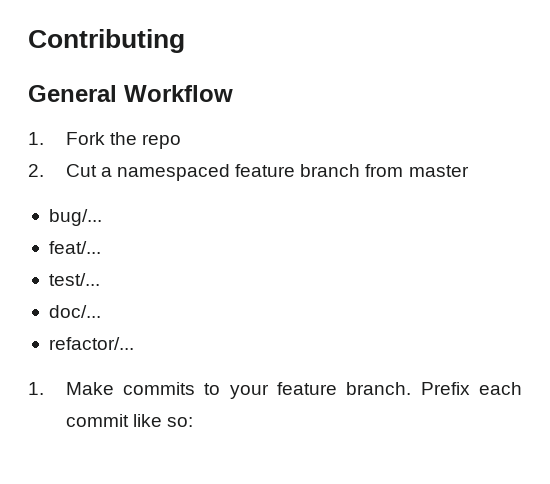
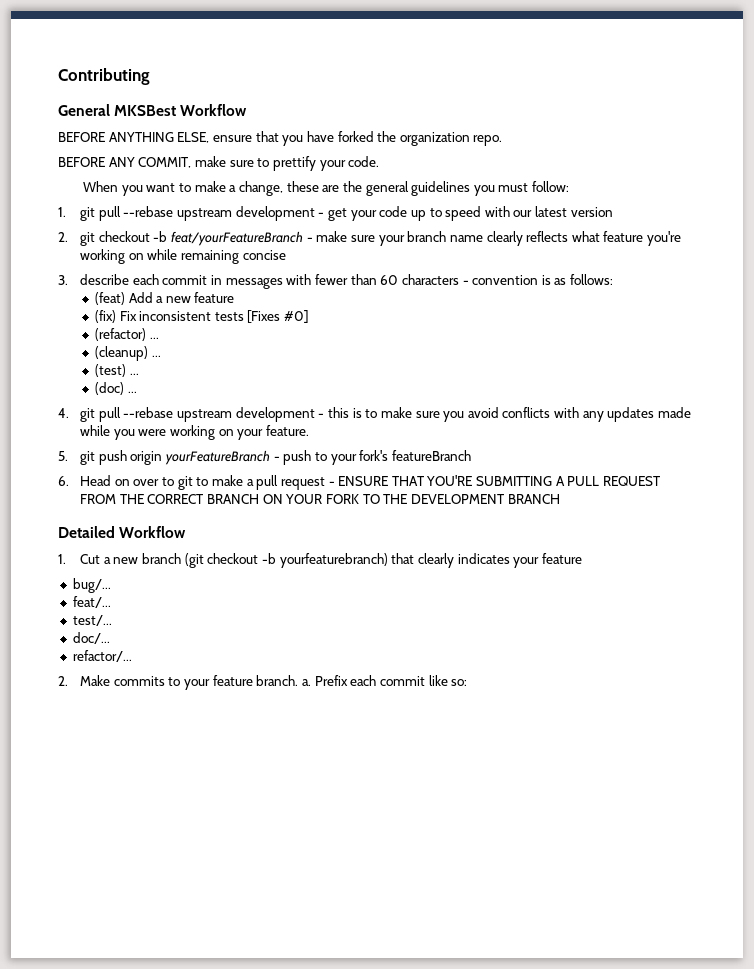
[124,85,233,102] [28,132,181,149] [28,164,469,181] Workflow // 1. Fork the repo // 2. Cut a namespaced feature branch from master -> [114,104,248,116] [58,131,503,146] [58,156,380,171] [83,181,570,196] [58,206,613,221] [58,231,682,246] [80,249,286,264] [58,274,614,289] [94,292,235,305] [94,310,310,323] [94,328,159,341] [94,346,161,361] [94,364,139,377] [94,382,137,395] [58,407,692,422] [80,425,309,440] [58,450,471,465] [58,475,661,490] [80,494,560,504] [58,526,187,538] [58,553,582,568] MKSBest Workflow // BEFORE ANYTHING ELSE, ensure that you have forked the organization repo. // BEFORE ANY COMMIT, make sure to prettify your code. // When you want to make a change, these are the general guidelines you must follow: // 1. git pull --rebase upstream development - get your code up to speed with our latest version // 2. git checkout -b feat/yourFeatureBranch - make sure your branch name clearly reflects what feature you're working on while remaining concise // 3. describe each commit in messages with fewer than 60 characters - convention is as follows: // (feat) Add a new feature // (fix) Fix inconsistent tests [Fixes #0] // (refactor) ... // (cleanup) ... // (test) ... // (doc) ... // 4. git pull --rebase upstream development - this is to make sure you avoid conflicts with any updates made while you were working on your feature. // 5. git push origin yourFeatureBranch - push to your fork's featureBranch // 6. Head on over to git to make a pull request - ENSURE THAT YOU'RE SUBMITTING A PULL REQUEST FROM THE CORRECT BRANCH ON YOUR FORK TO THE DEVELOPMENT BRANCH // Detailed Workflow // 1. Cut a new branch (git checkout -b yourfeaturebranch) that clearly indicates your feature
[28,382,44,395] 1. -> [58,676,68,686] 2.
(412, 388) none -> [301,679,311,686] a.

